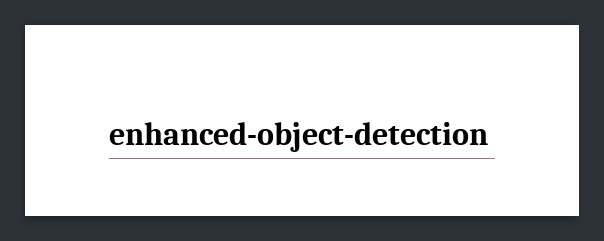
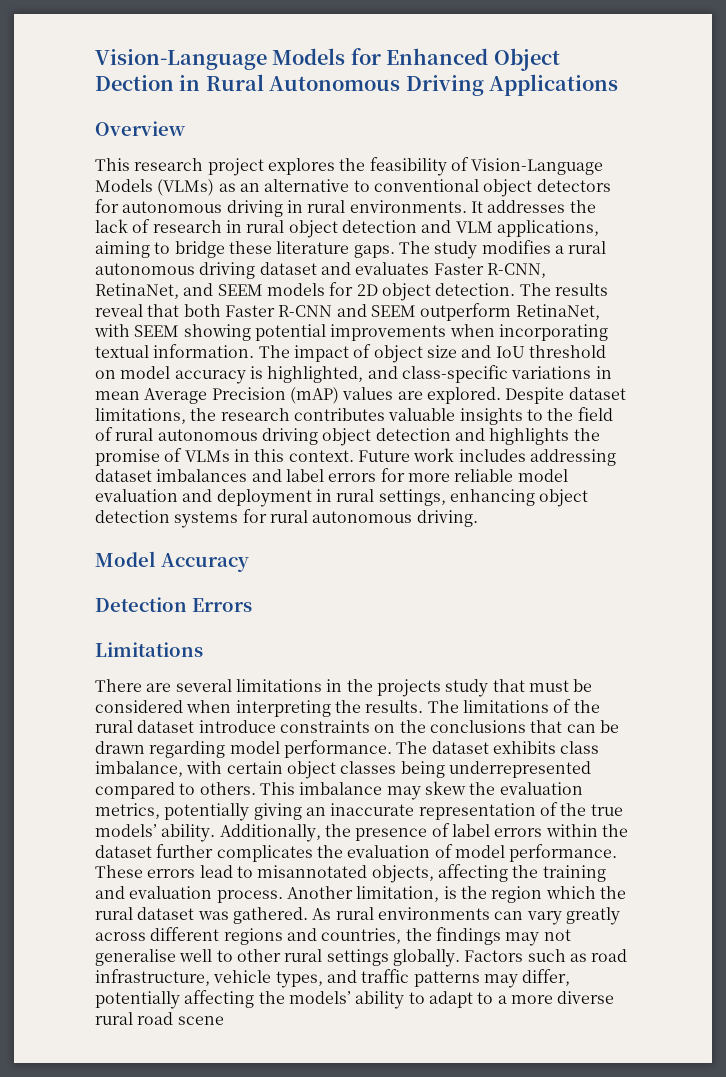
[109,122,488,152] enhanced-object-detection -> [95,48,560,71] [95,74,618,96] [95,121,186,136] [95,157,604,176] [95,179,611,197] [95,199,596,217] [95,219,599,238] [95,240,607,259] [95,262,546,279] [95,282,608,301] [95,303,600,321] [94,324,608,341] [95,344,606,363] [95,365,612,384] [95,387,626,404] [95,407,613,425] [95,427,600,446] [95,448,616,466] [95,468,568,482] [95,489,589,507] [95,509,478,528] [95,551,249,572] [95,597,252,612] [95,642,203,657] [95,679,593,697] [95,699,600,717] [95,720,619,733] [95,740,600,758] [95,761,591,779] [95,781,583,800] [95,802,623,821] [95,823,628,842] [95,844,618,862] [95,864,606,883] [95,886,626,903] [95,907,620,925] [95,927,571,946] [95,949,628,967] [95,969,571,988] [95,990,615,1009] [95,1012,224,1025] Vision-Language Models for Enhanced Object Dection in Rural Autonomous Driving Applications // Overview // This research project explores the feasibility of Vision-Language Models (VLMs) as an alternative to conventional object detectors for autonomous driving in rural environments. It addresses the lack of research in rural object detection and VLM applications, aiming to bridge these literature gaps. The study modifies a rural autonomous driving dataset and evaluates Faster R-CNN, RetinaNet, and SEEM models for 2D object detection. The results reveal that both Faster R-CNN and SEEM outperform RetinaNet, with SEEM showing potential improvements when incorporating textual information. The impact of object size and IoU threshold on model accuracy is highlighted, and class-specific variations in mean Average Precision (mAP) values are explored. Despite dataset limitations, the research contributes valuable insights to the field of rural autonomous driving object detection and highlights the promise of VLMs in this context. Future work includes addressing dataset imbalances and label errors for more reliable model evaluation and deployment in rural settings, enhancing object detection systems for rural autonomous driving. // Model Accuracy // Detection Errors // Limitations // There are several limitations in the projects study that must be considered when interpreting the results. The limitations of the rural dataset introduce constraints on the conclusions that can be drawn regarding model performance. The dataset exhibits class imbalance, with certain object classes being underrepresented compared to others. This imbalance may skew the evaluation metrics, potentially giving an inaccurate representation of the true models’ ability. Additionally, the presence of label errors within the dataset further complicates the evaluation of model performance. These errors lead to misannotated objects, affecting the training and evaluation process. Another limitation, is the region which the rural dataset was gathered. As rural environments can vary greatly across different regions and countries, the findings may not generalise well to other rural settings globally. Factors such as road infrastructure, vehicle types, and traffic patterns may differ, potentially affecting the models’ ability to adapt to a more diverse rural road scene

